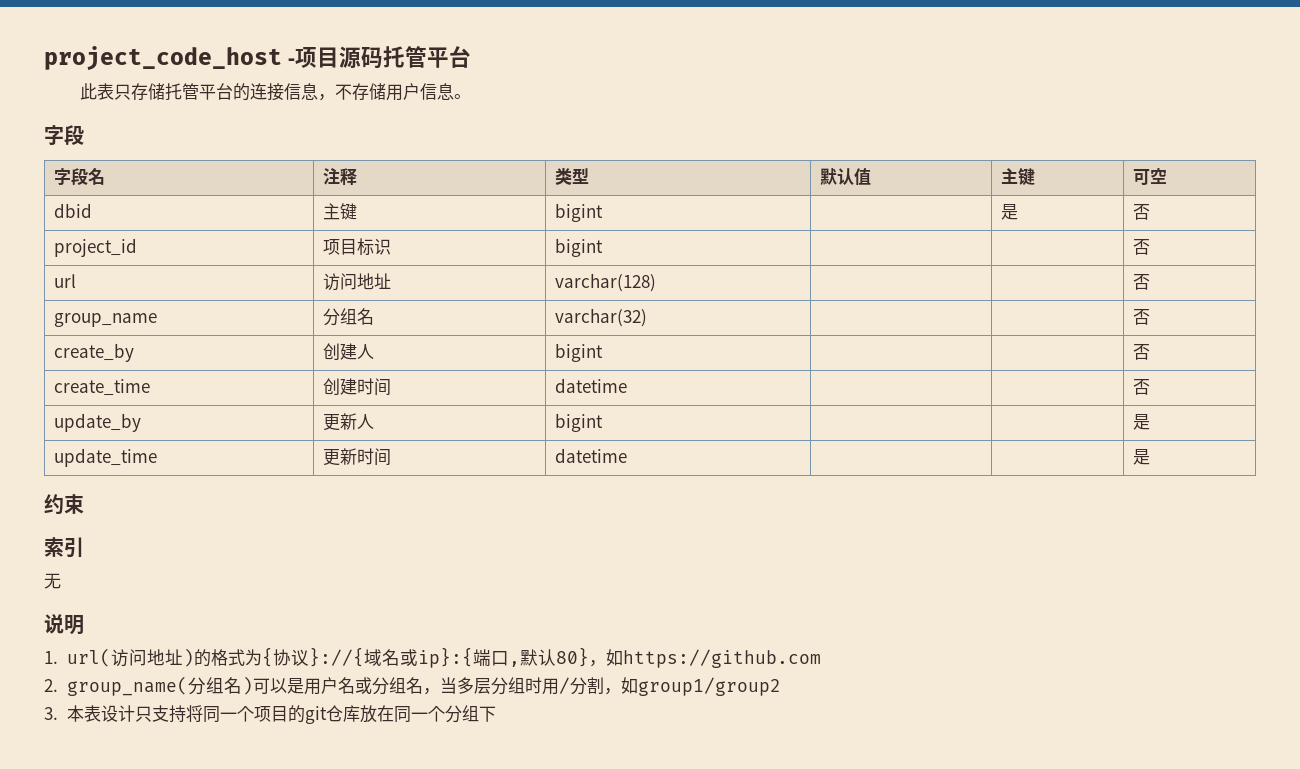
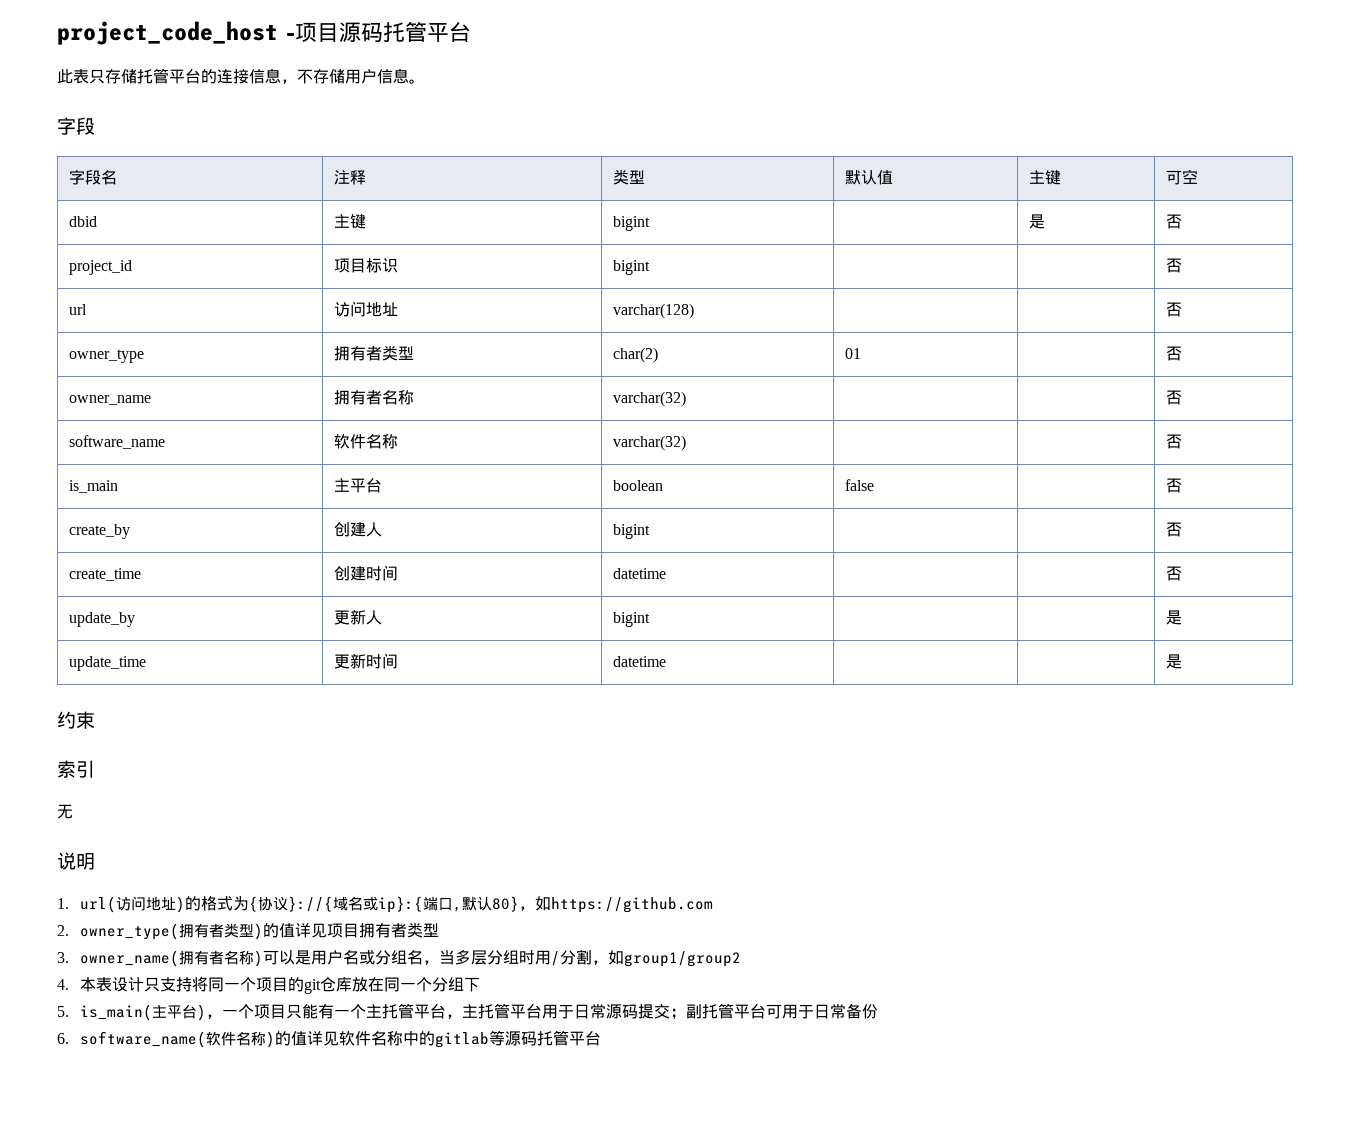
[53,313,157,327] [322,308,374,326] [554,308,647,327] [1132,309,1150,325] group_name | 分组名 | varchar(32) | | | 否 -> [68,349,144,363] [333,345,414,361] [612,347,658,363] [844,348,861,359] [1165,346,1182,361] [68,395,151,405] [333,390,414,405] [612,391,686,407] [1165,390,1182,405] [68,435,165,449] [333,433,398,449] [612,435,686,451] [1165,434,1182,449] [68,480,118,493] [333,478,382,493] [612,480,663,491] [844,479,874,491] [1165,478,1182,493] owner_type | 拥有者类型 | char(2) | 01 | | 否 // owner_name | 拥有者名称 | varchar(32) | | | 否 // software_name | 软件名称 | varchar(32) | | | 否 // is_main | 主平台 | boolean | false | | 否
[67,676,243,696] group_name(分组名 -> [79,922,439,940] [57,950,254,967] owner_type(拥有者类型)的值详见项目拥有者类型 // 3. owner_name(拥有者名称
[44,707,58,720] 3. -> [57,979,69,990] 4.
(497, 714) none -> [57,1003,878,1021] [57,1030,601,1048] // 5. is_main(主平台)，一个项目只能有一个主托管平台，主托管平台用于日常源码提交；副托管平台可用于日常备份 // 6. software_name(软件名称)的值详见软件名称中的gitlab等源码托管平台

